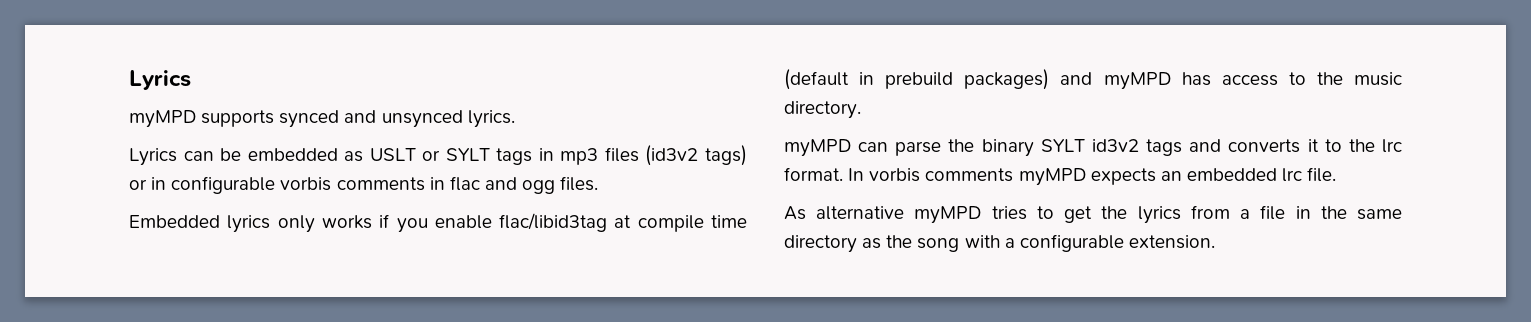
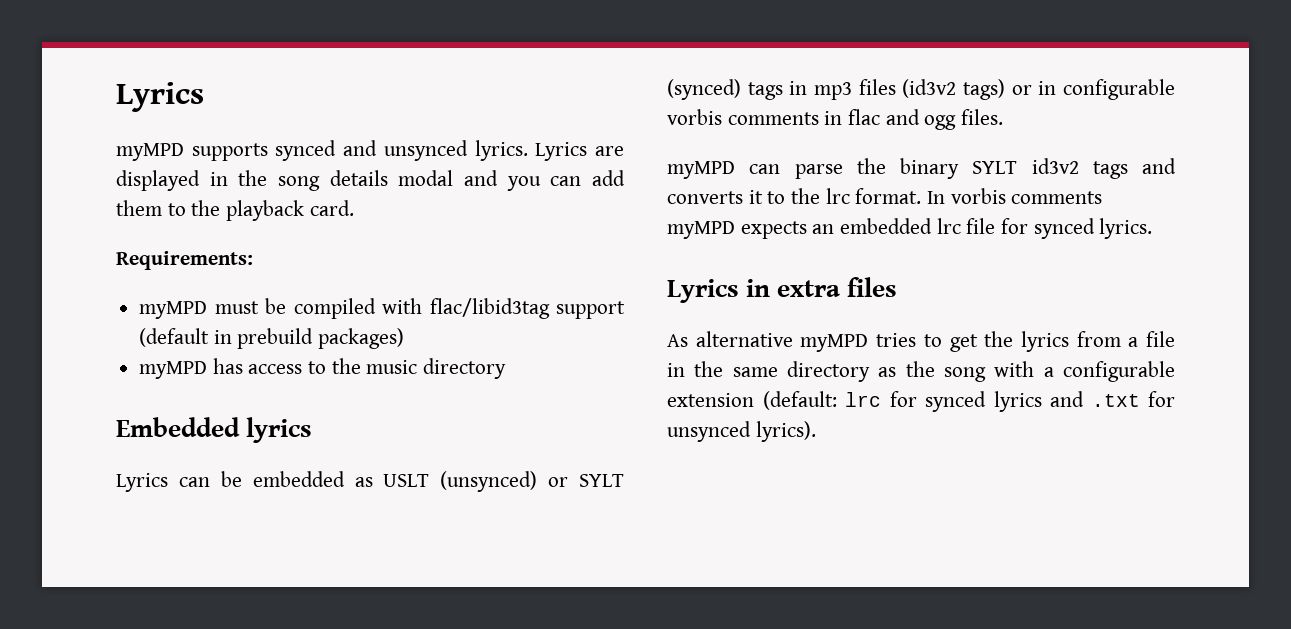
(515, 119) none -> [535,142,624,161] [116,170,625,191] [116,200,354,221] [116,251,253,270] [139,298,625,319] [139,328,405,349] [139,358,507,379] [116,417,313,443] Lyrics are displayed in the song details modal and you can add them to the playback card. // Requirements: // myMPD must be compiled with flac/libid3tag support (default in prebuild packages) // myMPD has access to the music directory // Embedded lyrics
(416, 154) none -> [440,471,538,492] (unsynced)
(490, 154) none -> [667,79,741,100] (synced)
[129,213,747,233] [784,69,1403,90] [784,101,861,119] // Embedded lyrics only works if you enable flac/libid3tag at compile time (default in prebuild packages) and myMPD has access to the music directory. -> (1004, 117) none
[1307,167,1337,182] file. -> [966,218,1153,239] [667,277,898,303] file for synced lyrics. // Lyrics in extra files
[1128,235,1215,249] extension. -> [667,391,1175,412] [667,421,816,442] extension (default: lrc for synced lyrics and .txt for unsynced lyrics).

